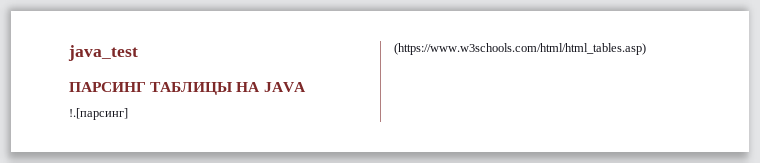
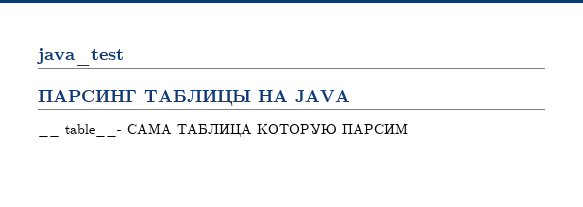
[69,108,128,120] [394,43,646,55] !.[парсинг] (https://www.w3schools.com/html/html_tables.asp) -> [38,123,408,137] __ table__- САМА ТАБЛИЦА КОТОРУЮ ПАРСИМ

